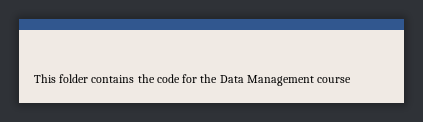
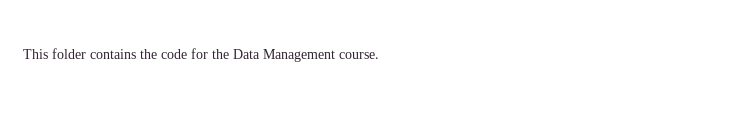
[317,77,352,83] course -> [339,52,379,59] course.

